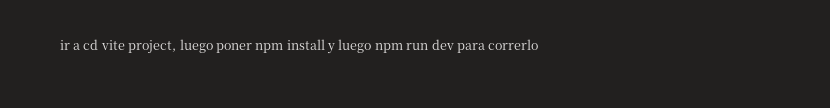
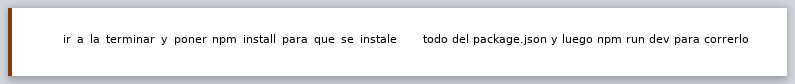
[83,39,325,54] cd vite project, luego poner npm install -> [89,34,547,45] la terminar y poner npm install para que se instale todo del package.json

